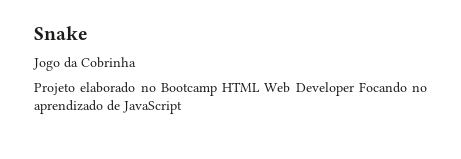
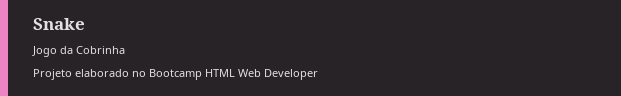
[358,82,427,93] [34,100,182,114] Focando no aprendizado de JavaScript -> (318, 74) none

